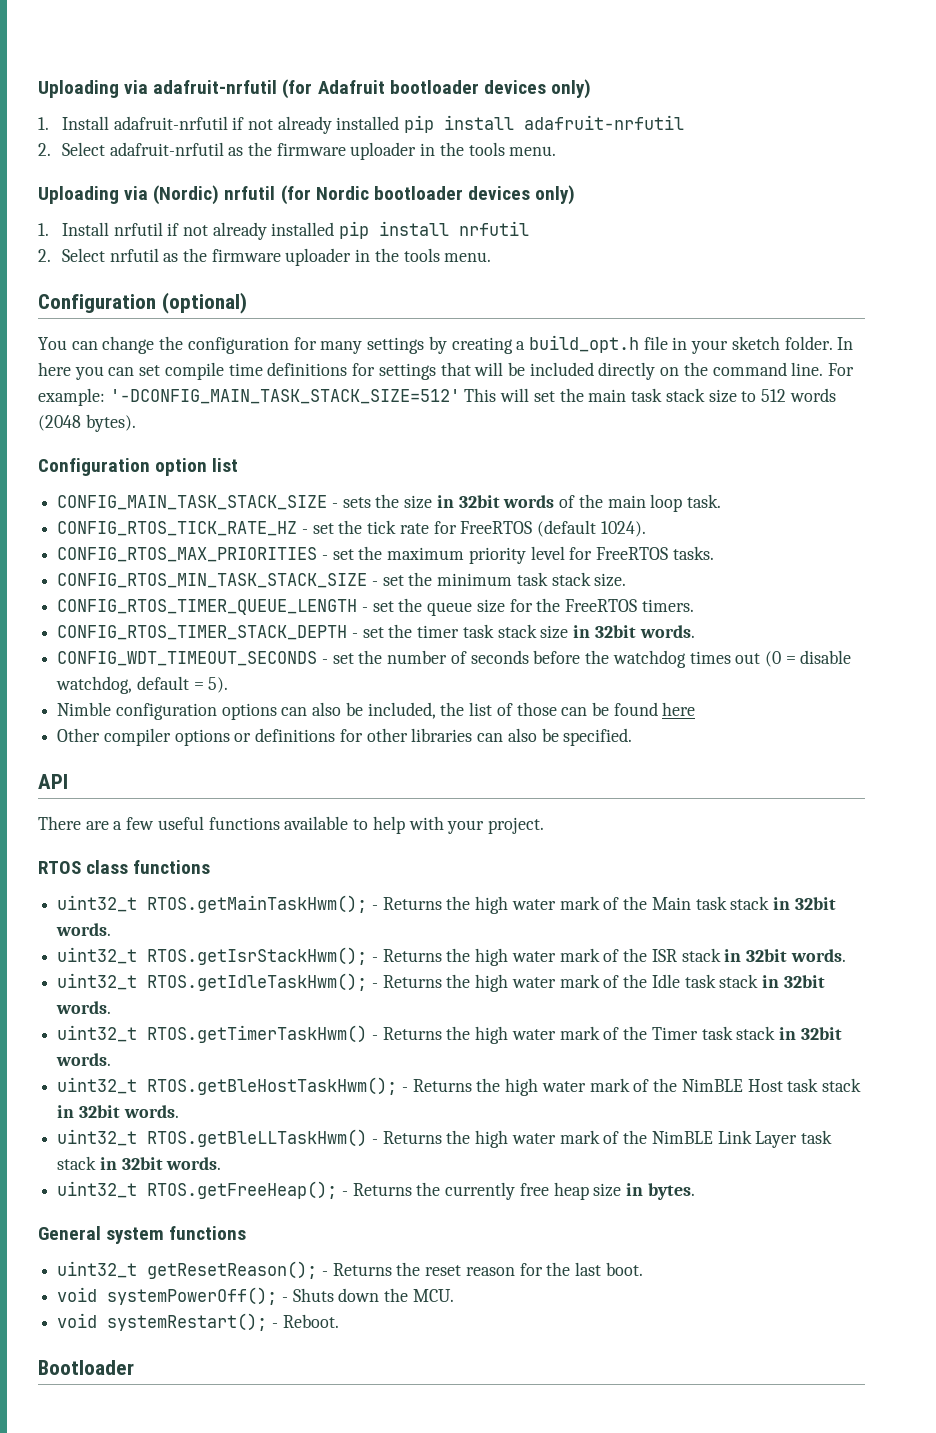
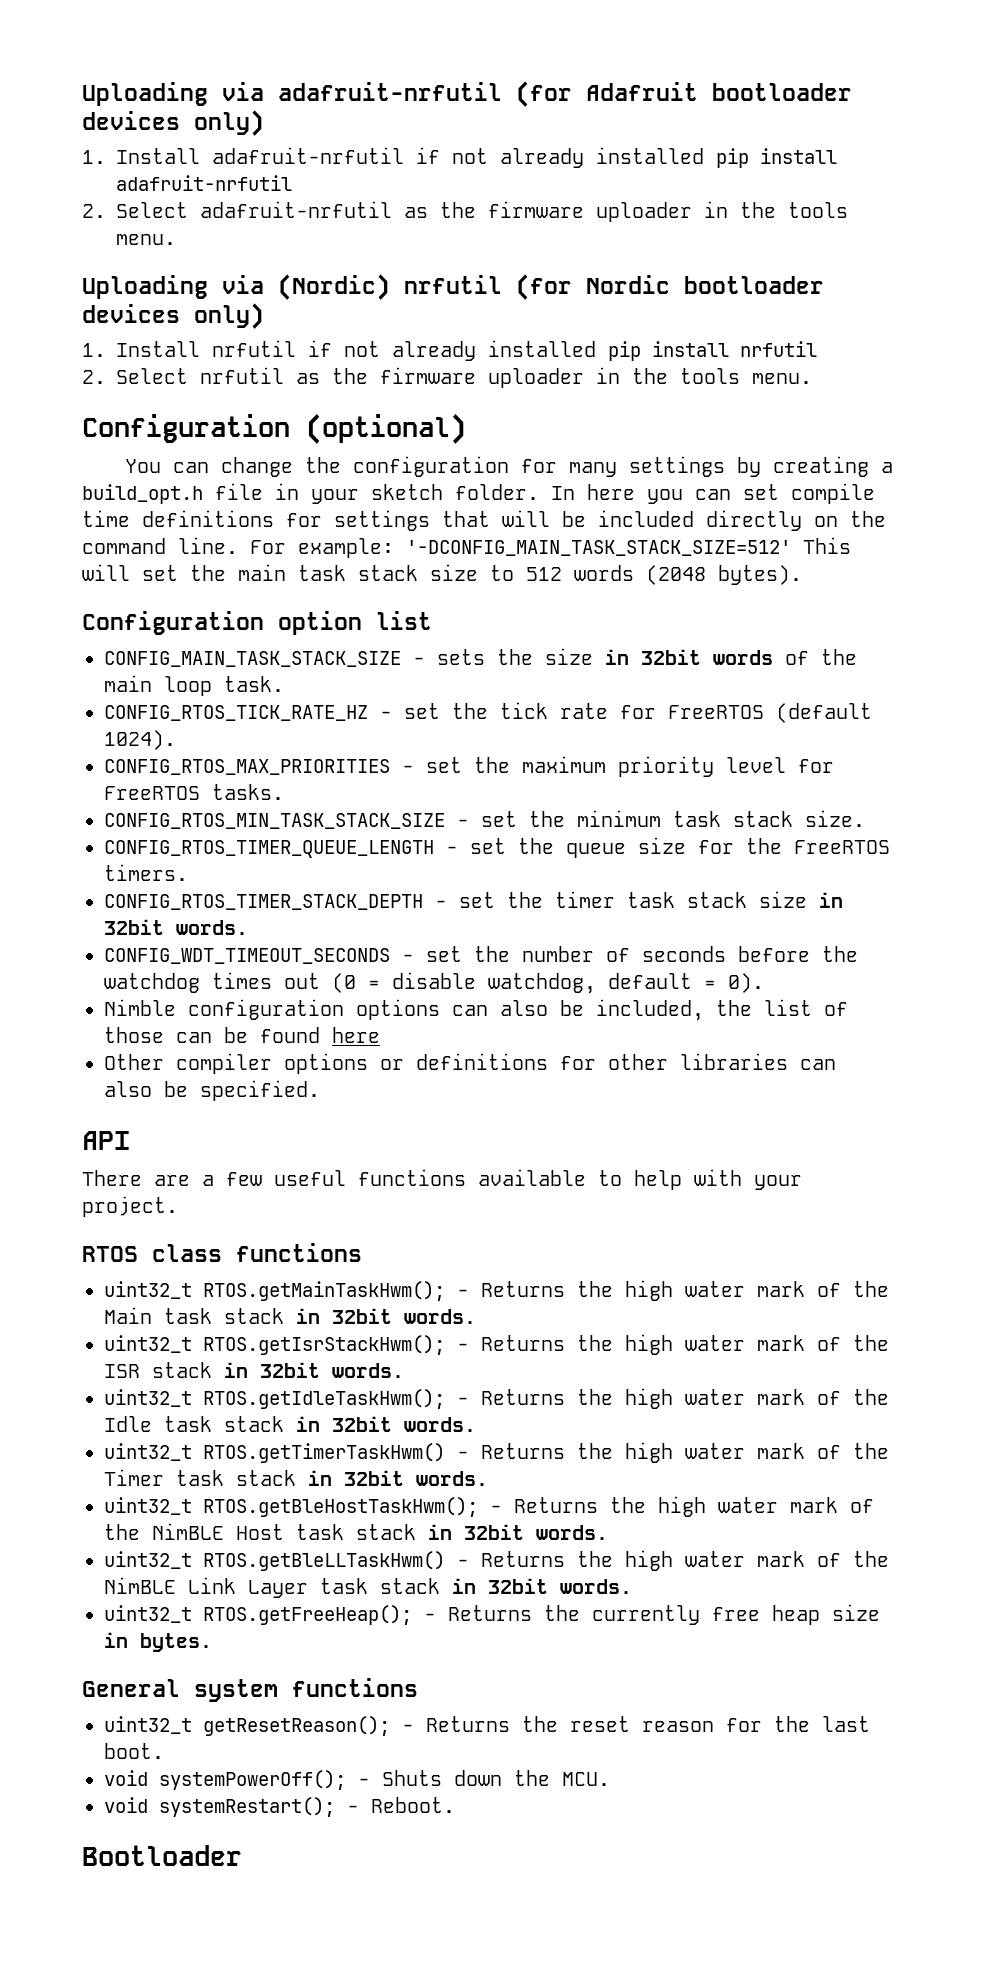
[208,677,229,693] 5). -> [728,973,764,993] 0).

